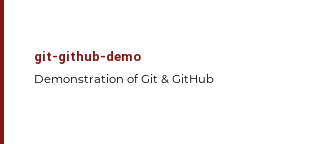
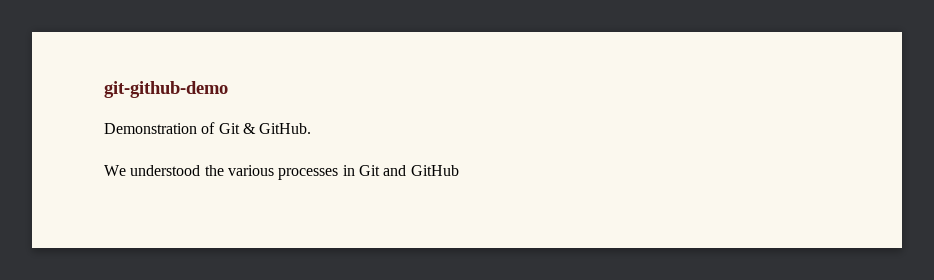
(170, 79) none -> [259,123,312,134] [104,165,407,180] GitHub. // We understood the various processes in Git and

